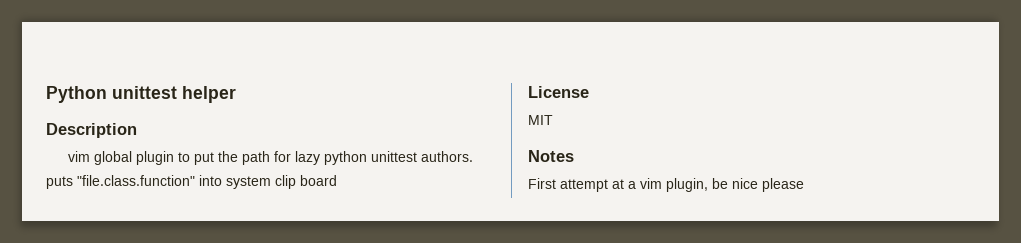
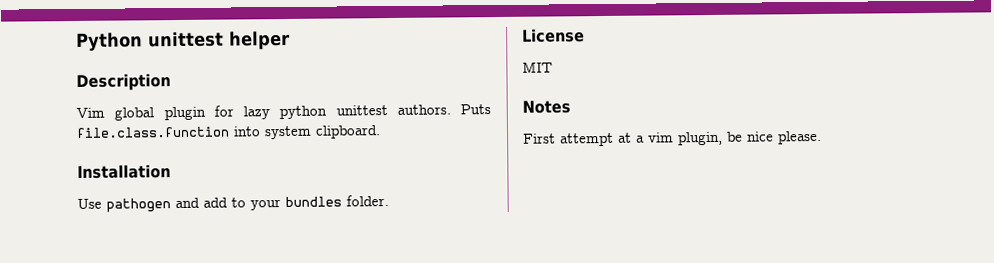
[67,151,90,162] vim -> [76,107,105,118] Vim
[177,151,270,165] to put the path -> (206, 113) none
[46,175,337,189] puts "file.class.function" into system clip board -> [460,104,491,115] [76,125,381,140] [77,164,171,179] [77,195,389,213] Puts file.class.function into system clipboard. // Installation // Use pathogen and add to your bundles folder.
[762,178,804,192] please -> [778,130,822,145] please.

